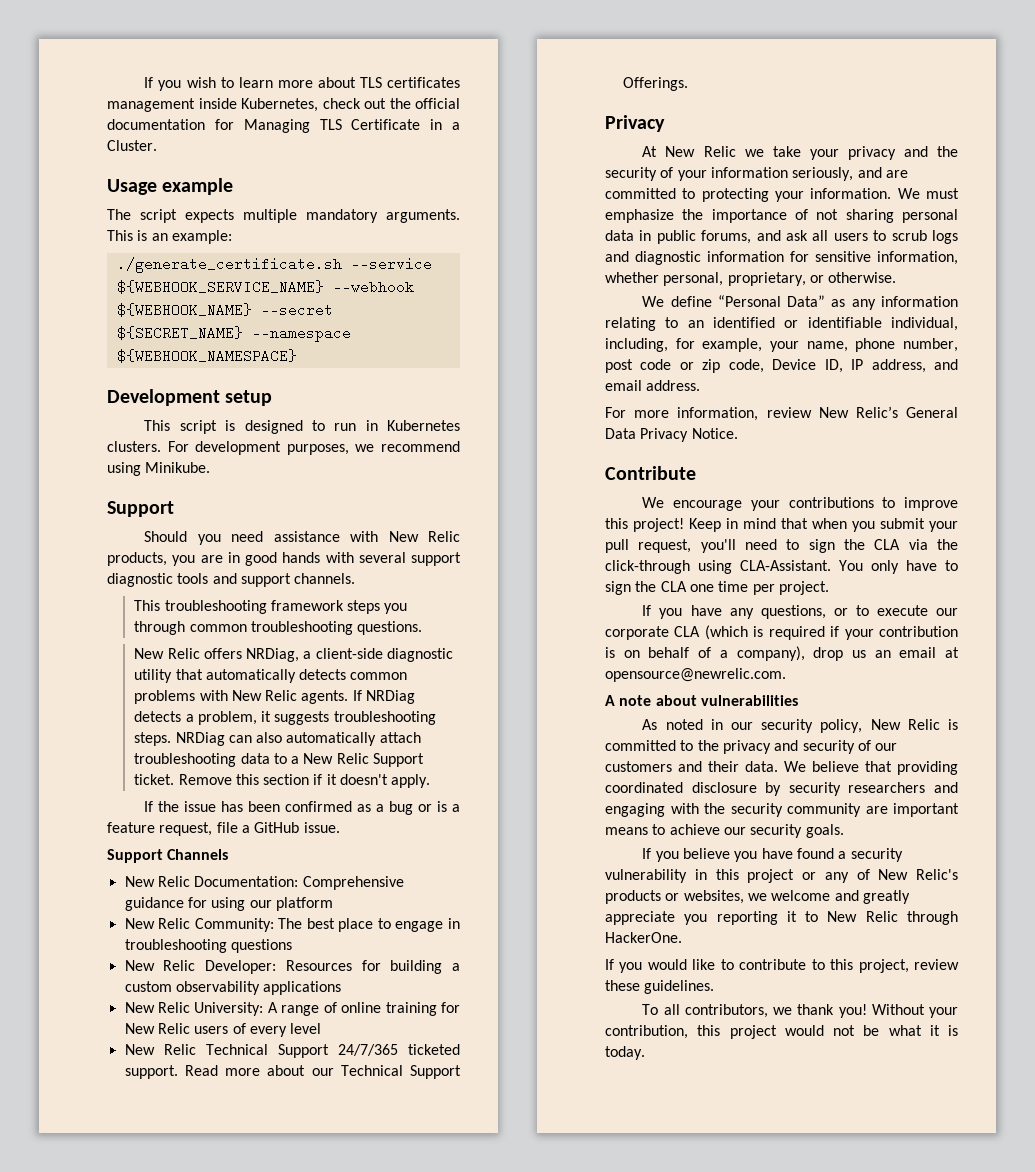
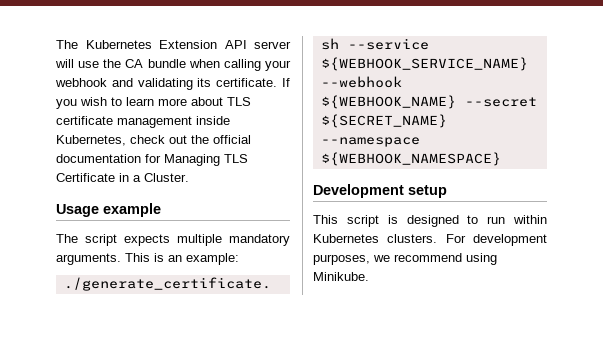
(144, 82) none -> [56,40,291,49] [55,59,291,71] [55,78,278,90] The Kubernetes Extension API server will use the CA bundle when calling your webhook and validating its certificate.
[387,77,460,88] certificates -> [56,116,113,125] certificate
[365,420,378,431] in -> [513,215,547,224] within
[107,501,174,517] [144,531,460,545] [107,552,461,566] [107,573,356,587] [134,600,408,614] [134,621,423,635] [134,648,454,662] [134,669,408,683] [134,690,416,704] [134,711,436,725] [134,732,421,746] [134,753,425,767] [134,774,431,788] [144,801,460,815] [107,822,340,836] [107,849,229,863] [124,876,404,890] [124,897,333,911] [124,918,461,932] [124,939,292,953] [124,960,461,974] [124,981,342,995] [124,1002,461,1016] [124,1023,322,1037] [124,1044,460,1058] [124,1065,461,1079] [622,77,688,91] [605,115,665,132] [642,146,958,160] [605,167,908,181] [605,188,959,202] [605,209,958,223] [605,230,958,244] [605,251,958,265] [605,272,897,286] [642,295,959,310] [605,317,958,331] [605,338,958,352] [605,359,958,373] [605,380,701,391] [605,406,958,421] [605,428,738,442] [605,466,696,480] [642,497,958,511] [605,518,958,532] [605,539,958,553] [605,560,958,574] [605,581,829,595] [642,605,958,619] [605,625,958,640] [605,646,959,661] [605,668,786,682] [605,695,798,706] [642,719,959,733] [605,740,898,754] [605,761,958,775] [605,782,958,796] [605,803,959,817] [605,824,844,838] [642,848,903,862] [605,869,958,883] [605,890,910,904] [605,911,958,925] [605,932,682,943] [605,959,959,973] [605,980,715,994] [642,1004,958,1018] [605,1025,958,1039] [605,1046,645,1060] // Support // Should you need assistance with New Relic products, you are in good hands with several support diagnostic tools and support channels. // This troubleshooting framework steps you through common troubleshooting questions. // New Relic offers NRDiag, a client-side diagnostic utility that automatically detects common problems with New Relic agents. If NRDiag detects a problem, it suggests troubleshooting steps. NRDiag can also automatically attach troubleshooting data to a New Relic Support ticket. Remove this section if it doesn't apply. // If the issue has been confirmed as a bug or is a feature request, file a GitHub issue. // Support Channels // New Relic Documentation: Comprehensive guidance for using our platform // New Relic Community: The best place to engage in troubleshooting questions // New Relic Developer: Resources for building a custom observability applications // New Relic University: A range of online training for New Relic users of every level // New Relic Technical Support 24/7/365 ticketed support. Read more about our Technical Support Offerings. // Privacy // At New Relic we take your privacy and the security of your information seriously, and are committed to protecting your information. We must emphasize the importance of not sharing personal data in public forums, and ask all users to scrub logs and diagnostic information for sensitive information, whether personal, proprietary, or otherwise. // We define “Personal Data” as any information relating to an identified or identifiable individual, including, for example, your name, phone number, post code or zip code, Device ID, IP address, and email address. // For more information, review New Relic’s General Data Privacy Notice. // Contribute // We encourage your contributions to improve this project! Keep in mind that when you submit your pull request, you'll need to sign the CLA via the click-through using CLA-Assistant. You only have to sign the CLA one time per project. // If you have any questions, or to execute our corporate CLA (which is required if your contribution is on behalf of a company), drop us an email at opensource@newrelic.com. // A note about vulnerabilities // As noted in our security policy, New Relic is committed to the privacy and security of our customers and their data. We believe that providing coordinated disclosure by security researchers and engaging with the security community are important means to achieve our security goals. // If you believe you have found a security vulnerability in this project or any of New Relic's products or websites, we welcome and greatly appreciate you reporting it to New Relic through HackerOne. // If you would like to contribute to this project, review these guidelines. // To all contributors, we thank you! Without your contribution, this project would not be what it is today. -> (369, 276) none

